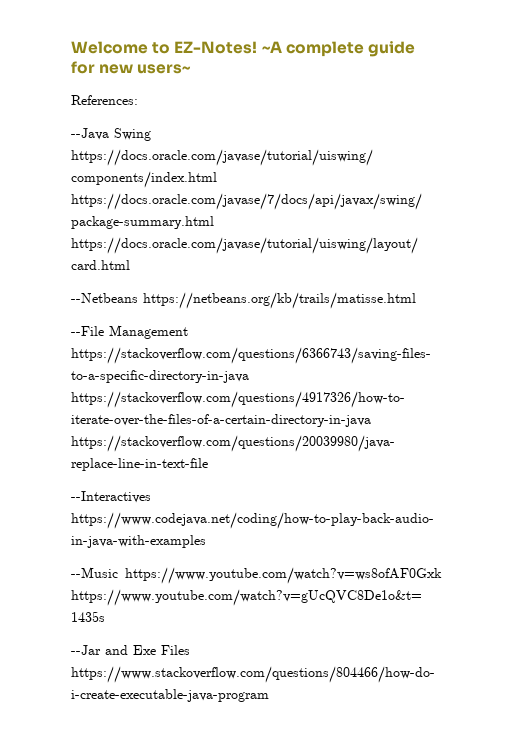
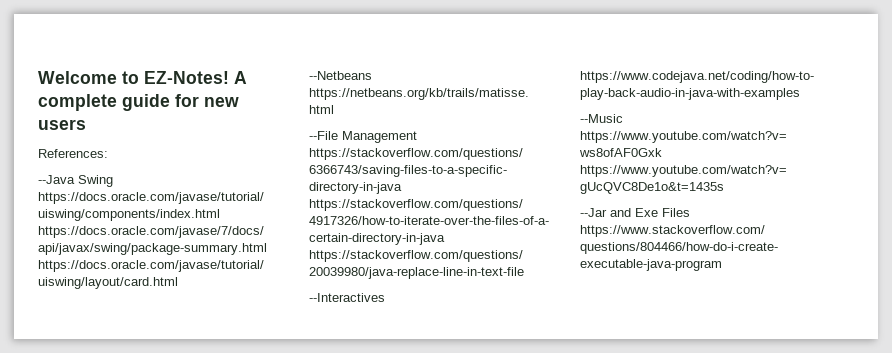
[261,41,282,53] ~A -> [234,71,247,84] A
[137,64,192,74] users~ -> [38,119,86,130] users

